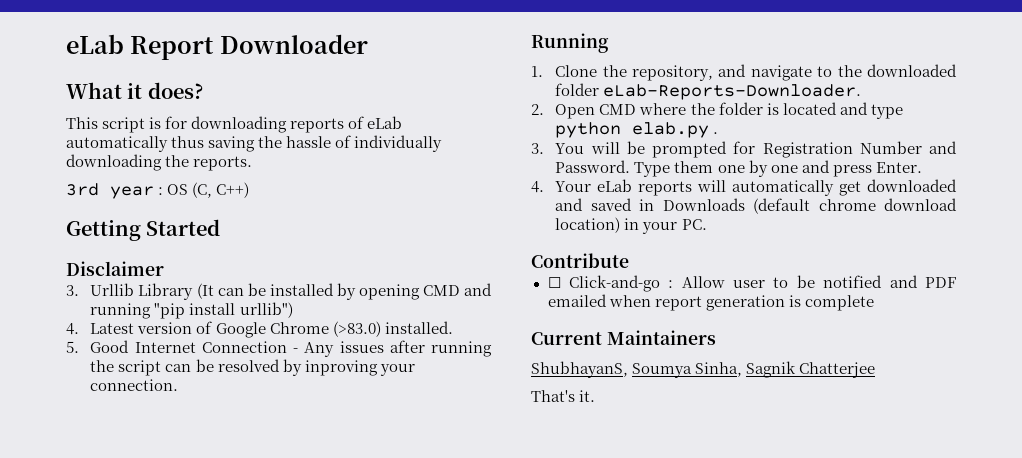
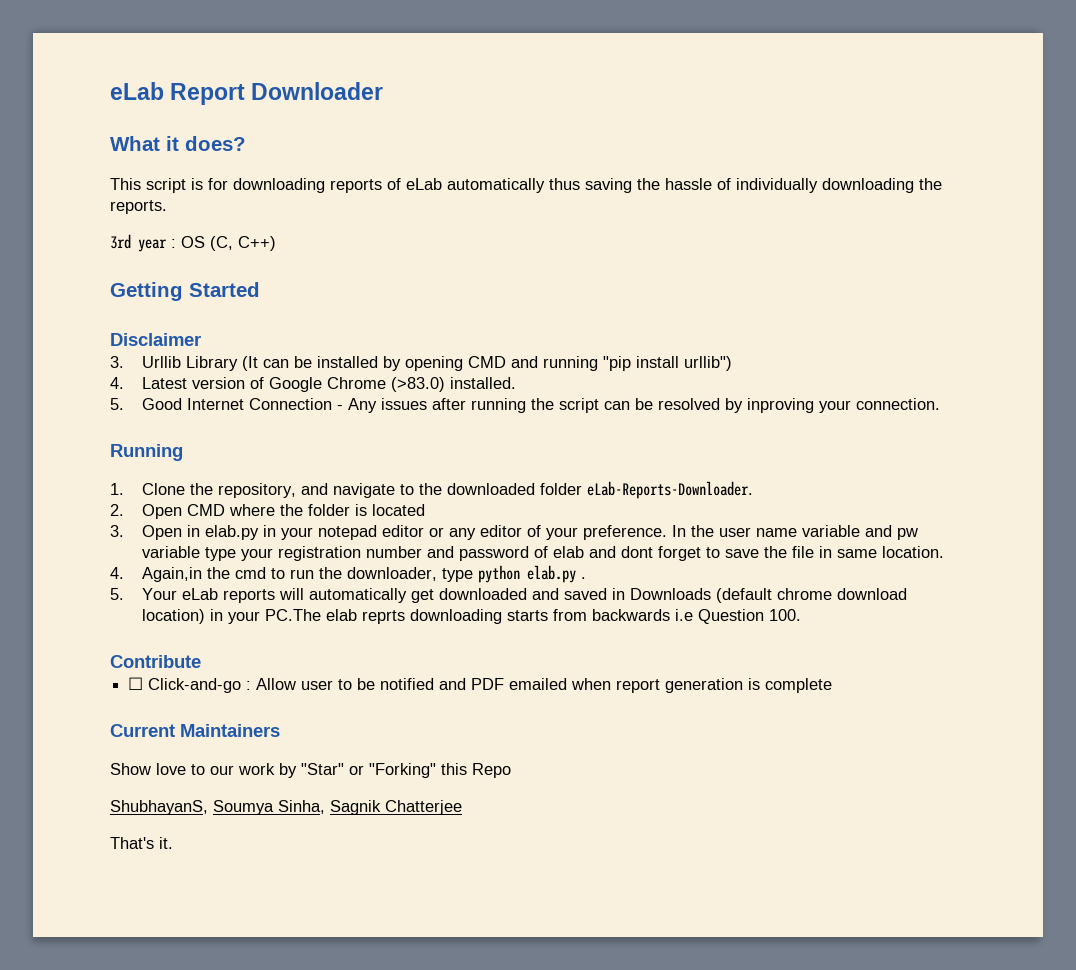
[839,102,903,119] [555,122,719,138] [531,141,957,158] [555,160,922,177] [531,181,544,193] and type python elab.py . // 3. You will be prompted for Registration Number and Password. Type them one by one and press Enter. // 4. -> [110,525,919,540] [142,546,945,561] [110,565,587,583] [110,588,124,600] // 3. Open in elab.py in your notepad editor or any editor of your preference. In the user name variable and pw variable type your registration number and password of elab and dont forget to save the file in same location. // 4. Again,in the cmd to run the downloader, type python elab.py . // 5.
[681,219,707,230] PC. -> [265,609,802,624] PC.The elab reprts downloading starts from backwards i.e Question 100.
(716, 337) none -> [110,763,511,778] // Show love to our work by "Star" or "Forking" this Repo

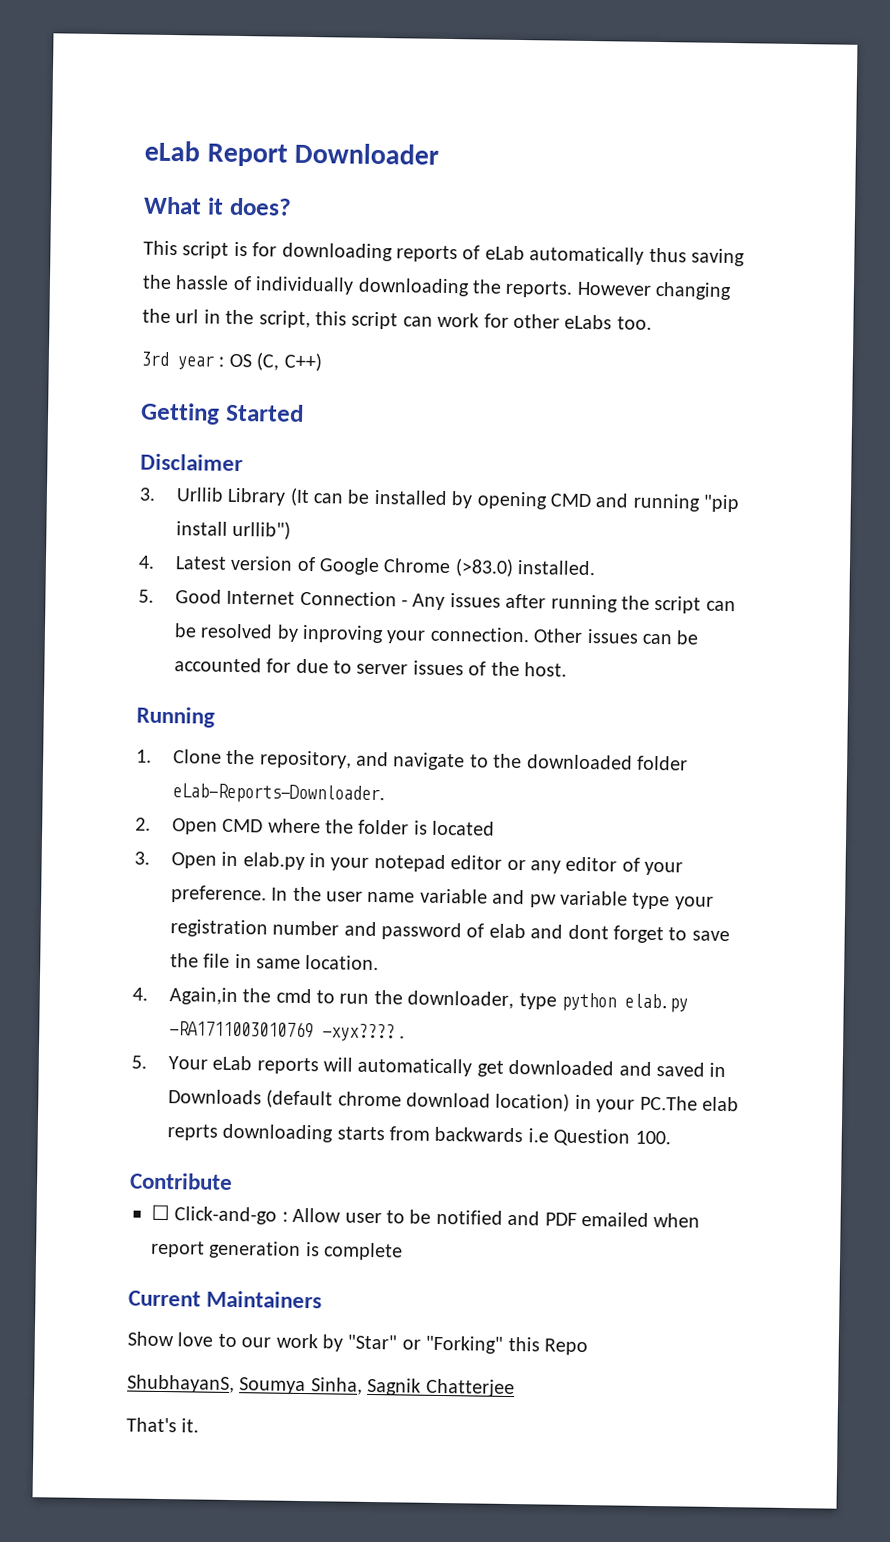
(167, 207) none -> [576,281,733,301] [142,308,652,330] However changing the url in the script, this script can work for other eLabs too.
(941, 404) none -> [533,628,700,645] [173,657,567,677] Other issues can be accounted for due to server issues of the host.
(577, 574) none -> [168,1020,395,1042] -RA1711003010769 -xyx????

